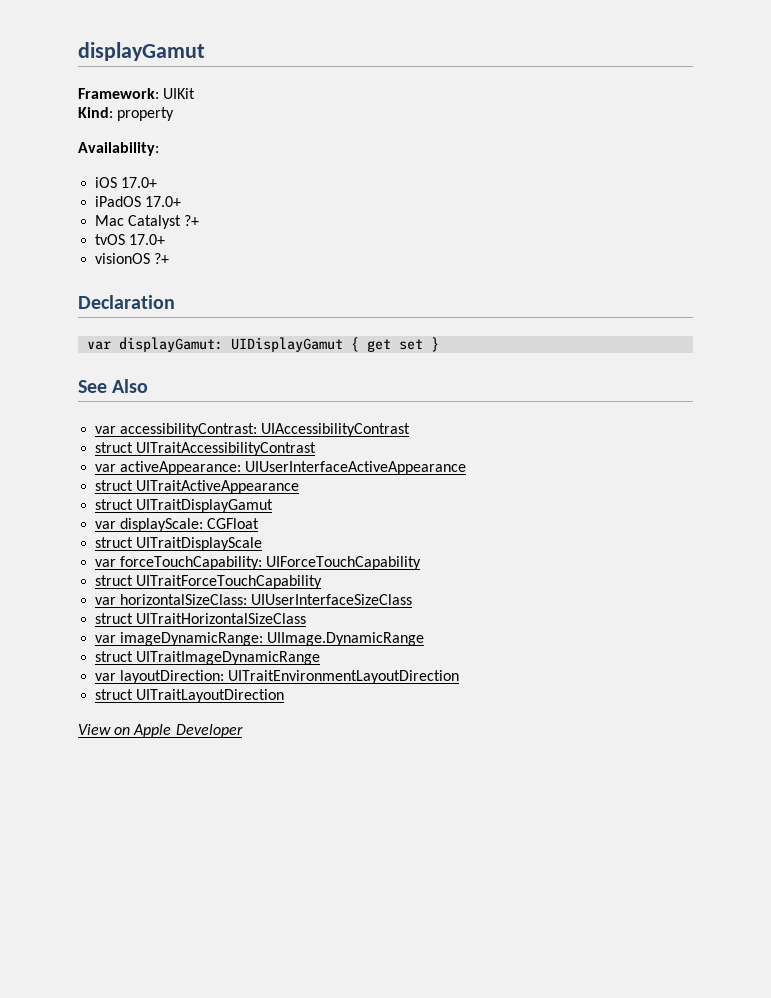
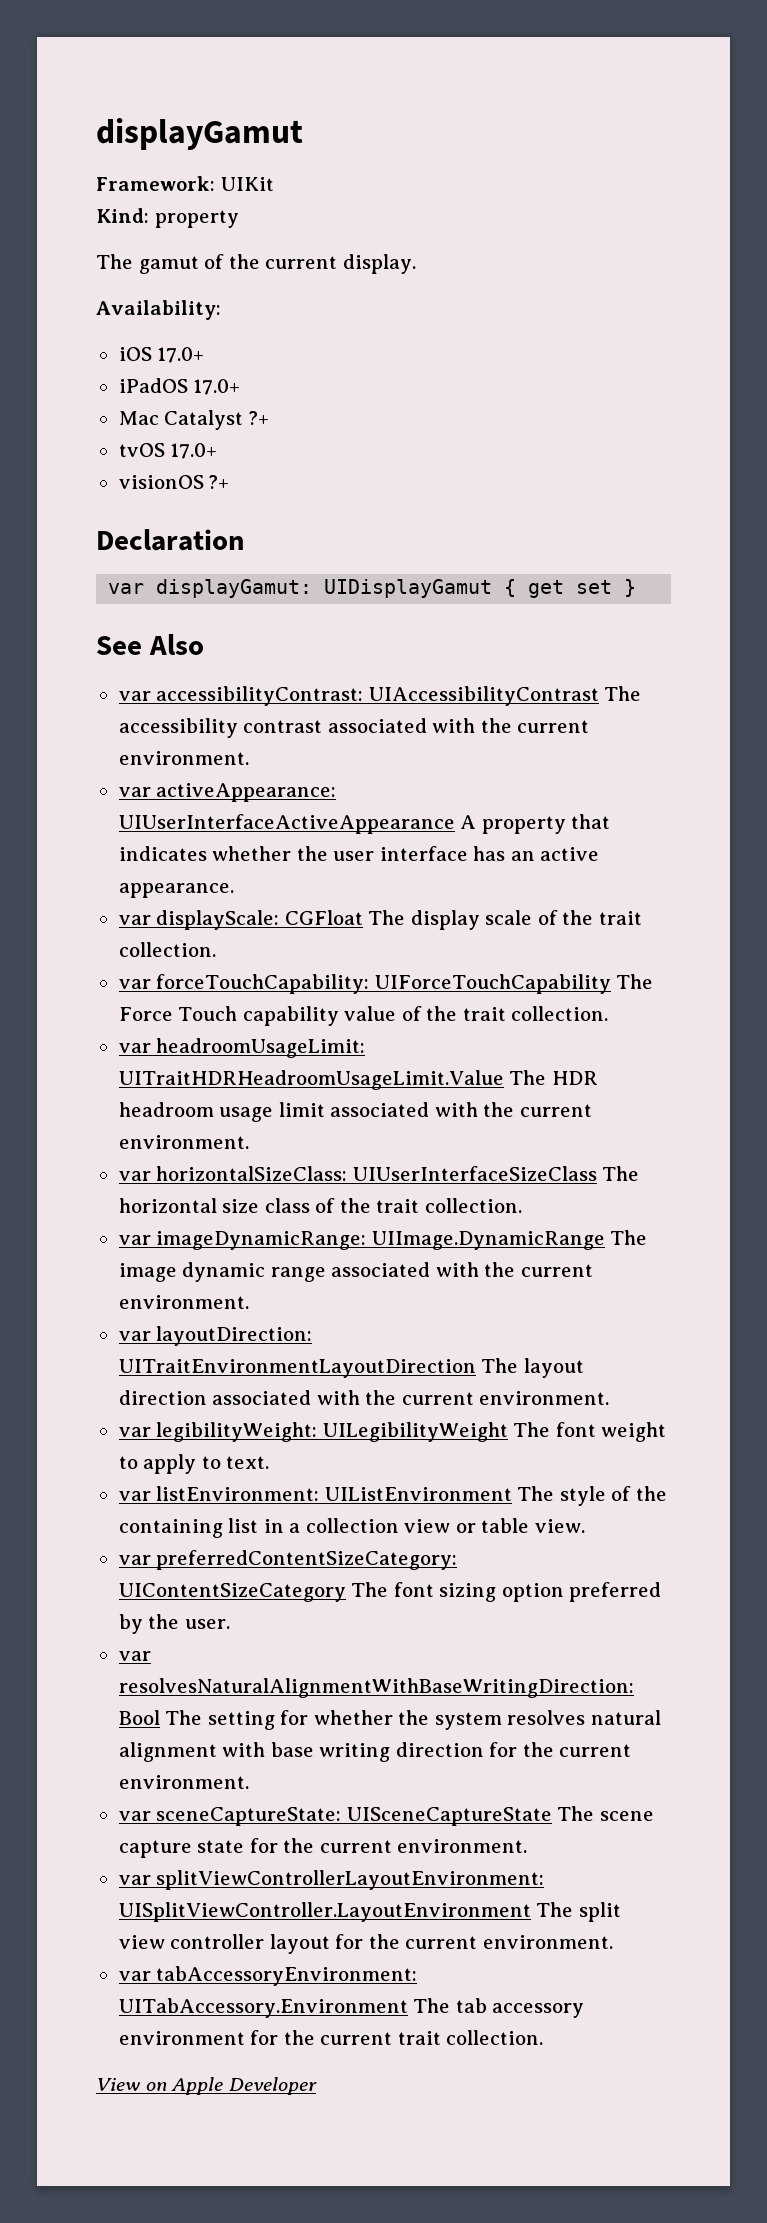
(175, 114) none -> [96,254,416,274] // The gamut of the current display.
[95,442,317,456] [95,461,467,475] [95,480,300,494] [95,499,274,513] [95,518,260,532] [95,537,263,551] [95,556,422,570] [95,575,323,589] [95,594,413,605] [95,613,307,624] [95,632,425,646] [95,651,321,665] [95,670,460,684] [95,689,285,703] // struct UITraitAccessibilityContrast // var activeAppearance: UIUserInterfaceActiveAppearance // struct UITraitActiveAppearance // struct UITraitDisplayGamut // var displayScale: CGFloat // struct UITraitDisplayScale // var forceTouchCapability: UIForceTouchCapability // struct UITraitForceTouchCapability // var horizontalSizeClass: UIUserInterfaceSizeClass // struct UITraitHorizontalSizeClass // var imageDynamicRange: UIImage.DynamicRange // struct UITraitImageDynamicRange // var layoutDirection: UITraitEnvironmentLayoutDirection // struct UITraitLayoutDirection -> [604,686,642,701] [118,718,590,738] [118,751,249,765] [118,783,337,802] [118,814,611,834] [118,846,600,861] [118,883,234,898] [118,910,642,930] [118,942,216,957] [118,974,654,994] [118,1006,609,1026] [118,1038,366,1058] [118,1070,598,1090] [118,1102,592,1122] [118,1135,249,1149] [118,1166,640,1181] [118,1198,522,1213] [118,1230,648,1250] [118,1262,593,1282] [118,1295,249,1309] [118,1326,313,1346] [118,1358,584,1378] [118,1390,610,1405] [118,1422,667,1442] [118,1454,270,1474] [118,1486,667,1506] [118,1518,585,1538] [118,1550,458,1570] [118,1582,662,1602] [118,1614,230,1634] [118,1651,151,1661] [118,1678,634,1698] [118,1710,661,1730] [118,1742,632,1762] [118,1775,249,1789] [118,1806,654,1826] [118,1838,528,1858] [118,1870,545,1890] [118,1902,621,1922] [118,1934,613,1954] [118,1966,418,1986] [118,1998,585,2018] [118,2030,544,2045] The accessibility contrast associated with the current environment. // var activeAppearance: UIUserInterfaceActiveAppearance A property that indicates whether the user interface has an active appearance. // var displayScale: CGFloat The display scale of the trait collection. // var forceTouchCapability: UIForceTouchCapability The Force Touch capability value of the trait collection. // var headroomUsageLimit: UITraitHDRHeadroomUsageLimit.Value The HDR headroom usage limit associated with the current environment. // var horizontalSizeClass: UIUserInterfaceSizeClass The horizontal size class of the trait collection. // var imageDynamicRange: UIImage.DynamicRange The image dynamic range associated with the current environment. // var layoutDirection: UITraitEnvironmentLayoutDirection The layout direction associated with the current environment. // var legibilityWeight: UILegibilityWeight The font weight to apply to text. // var listEnvironment: UIListEnvironment The style of the containing list in a collection view or table view. // var preferredContentSizeCategory: UIContentSizeCategory The font sizing option preferred by the user. // var resolvesNaturalAlignmentWithBaseWritingDirection: Bool The setting for whether the system resolves natural alignment with base writing direction for the current environment. // var sceneCaptureState: UISceneCaptureState The scene capture state for the current environment. // var splitViewControllerLayoutEnvironment: UISplitViewController.LayoutEnvironment The split view controller layout for the current environment. // var tabAccessoryEnvironment: UITabAccessory.Environment The tab accessory environment for the current trait collection.

